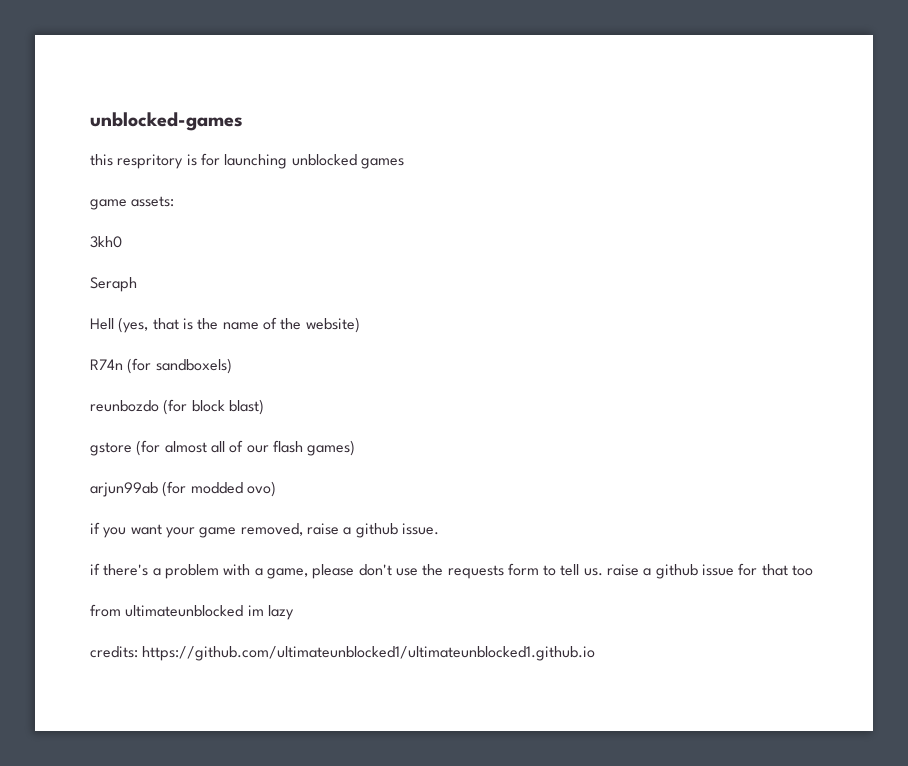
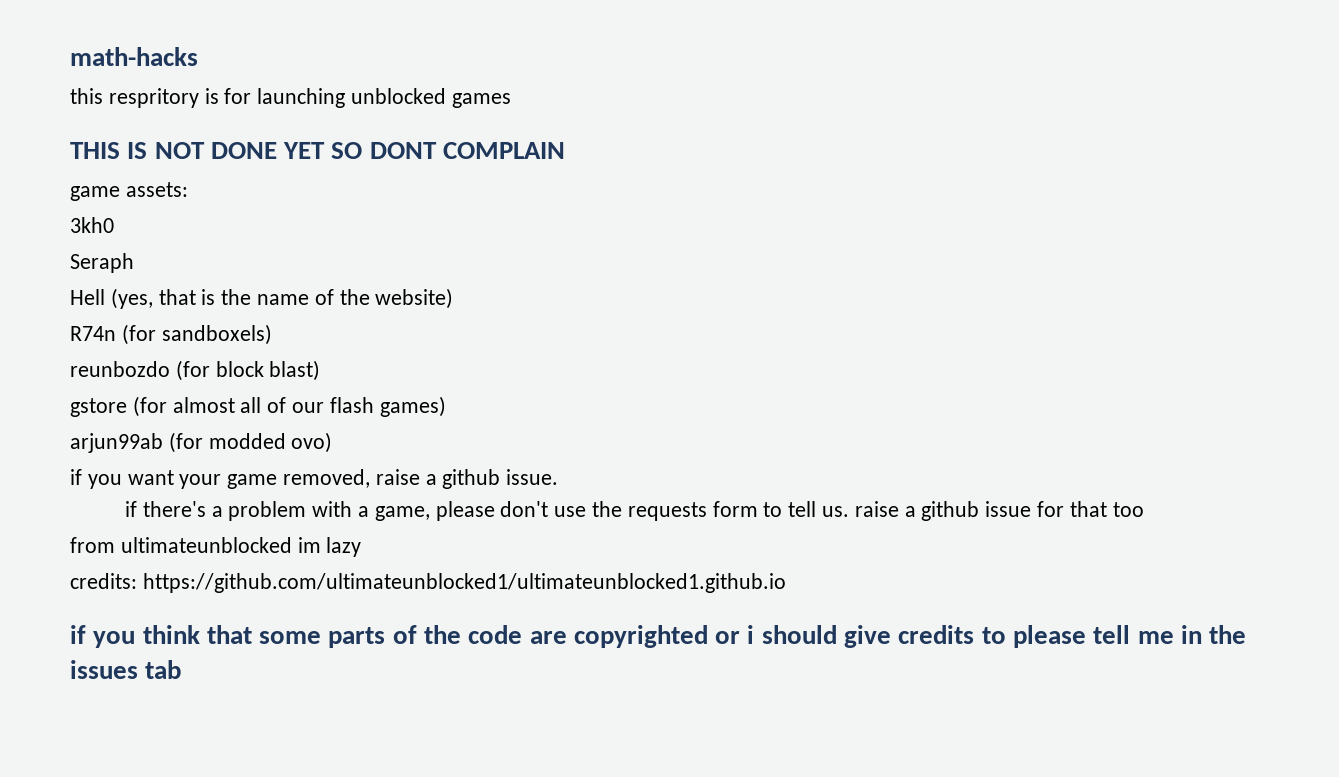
[90,112,243,131] unblocked-games -> [70,47,198,66] math-hacks
(404, 163) none -> [70,142,566,159] // THIS IS NOT DONE YET SO DONT COMPLAIN
(596, 653) none -> [70,625,1247,648] [70,660,182,679] // if you think that some parts of the code are copyrighted or i should give credits to please tell me in the issues tab

